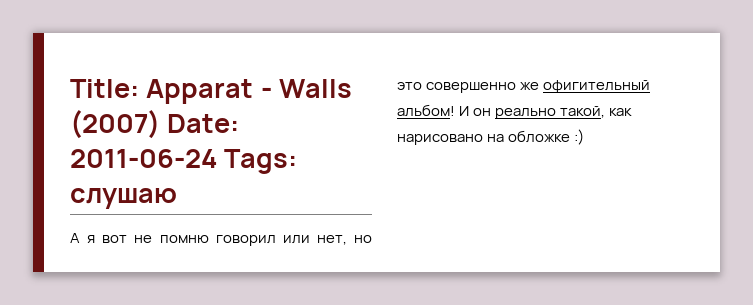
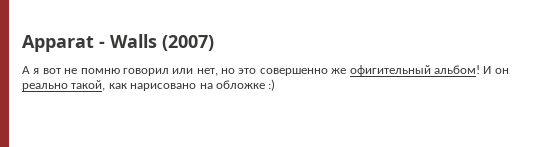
[70,79,139,98] Title: -> (22, 43) none
[167,114,240,133] [70,149,298,174] [70,188,177,209] Date: 2011-06-24 Tags: слушаю -> (214, 43) none

